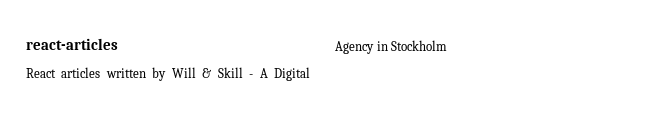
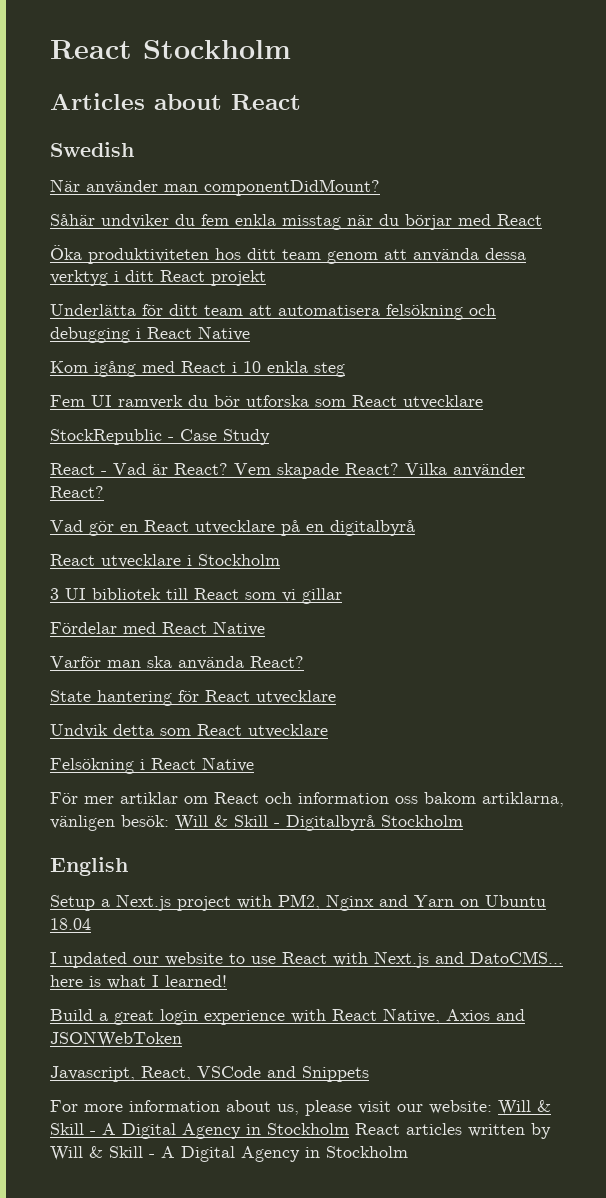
[26,38,118,50] react-articles // -> [50,40,291,59] [50,93,301,110] [50,142,134,157] [50,179,380,196] [50,214,542,230] [50,245,526,264] [50,270,266,286] [50,304,496,320] [50,326,250,343] [50,361,345,377] [50,395,483,409] [50,429,270,445] [50,463,525,479] [50,486,104,498] [50,520,415,536] [50,554,280,568] [50,588,342,604] [50,621,265,636] [50,656,304,670] [50,690,336,706] [50,724,328,738] [50,757,254,774] [50,792,564,807] [50,815,463,831] [50,857,128,876] [50,894,546,911] [50,918,91,930] [50,951,563,968] [50,975,227,989] [50,1008,525,1025] [50,1031,182,1047] [50,1066,369,1082] [50,1100,551,1116] [50,1123,349,1139] React Stockholm // Articles about React // Swedish // När använder man componentDidMount? // Såhär undviker du fem enkla misstag när du börjar med React // Öka produktiviteten hos ditt team genom att använda dessa verktyg i ditt React projekt // Underlätta för ditt team att automatisera felsökning och debugging i React Native // Kom igång med React i 10 enkla steg // Fem UI ramverk du bör utforska som React utvecklare // StockRepublic - Case Study // React - Vad är React? Vem skapade React? Vilka använder React? // Vad gör en React utvecklare på en digitalbyrå // React utvecklare i Stockholm // 3 UI bibliotek till React som vi gillar // Fördelar med React Native // Varför man ska använda React? // State hantering för React utvecklare // Undvik detta som React utvecklare // Felsökning i React Native // För mer artiklar om React och information oss bakom artiklarna, vänligen besök: Will & Skill - Digitalbyrå Stockholm // English // Setup a Next.js project with PM2, Nginx and Yarn on Ubuntu 18.04 // I updated our website to use React with Next.js and DatoCMS... here is what I learned! // Build a great login experience with React Native, Axios and JSONWebToken // Javascript, React, VSCode and Snippets // For more information about us, please visit our website: Will & Skill - A Digital Agency in Stockholm

